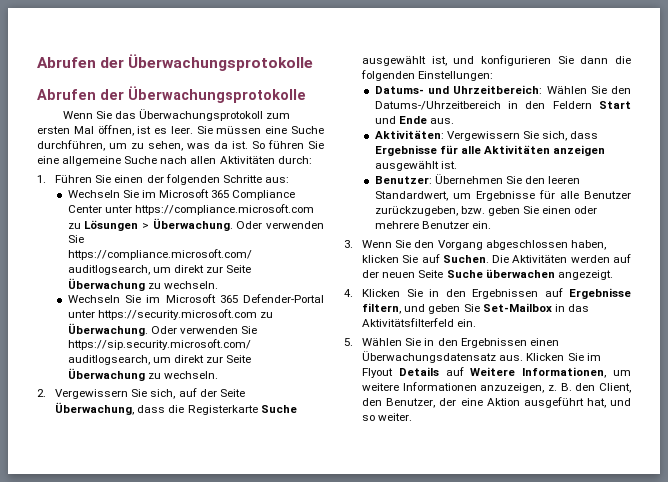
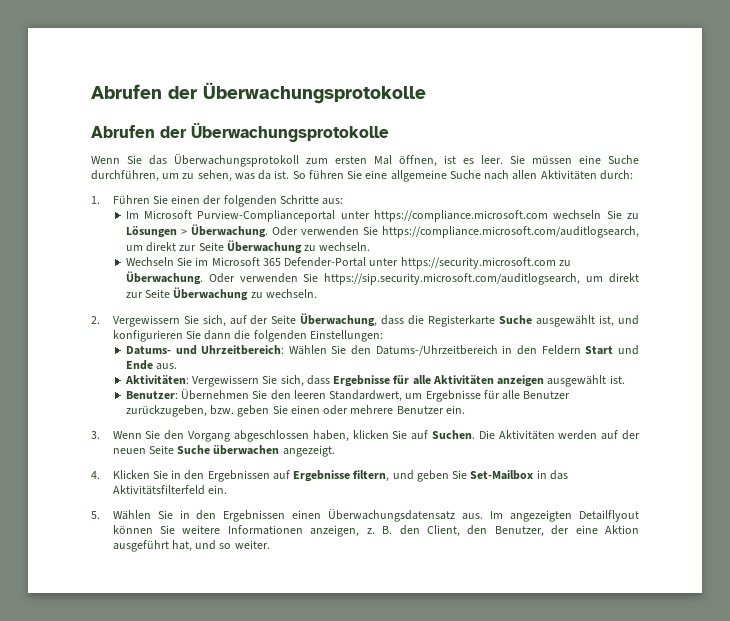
[67,189,296,200] [67,204,315,215] Wechseln Sie im Microsoft 365 Compliance Center unter https://compliance.microsoft.com -> [125,210,622,222] Im Microsoft Purview-Complianceportal unter https://compliance.microsoft.com wechseln Sie
[526,353,601,361] [362,367,631,378] Klicken Sie im Flyout Details auf Weitere Informationen, um -> [490,510,639,522] [112,525,176,534] Im angezeigten Detailflyout können Sie
[480,383,545,393] anzuzeigen, -> [310,525,360,537] anzeigen,

